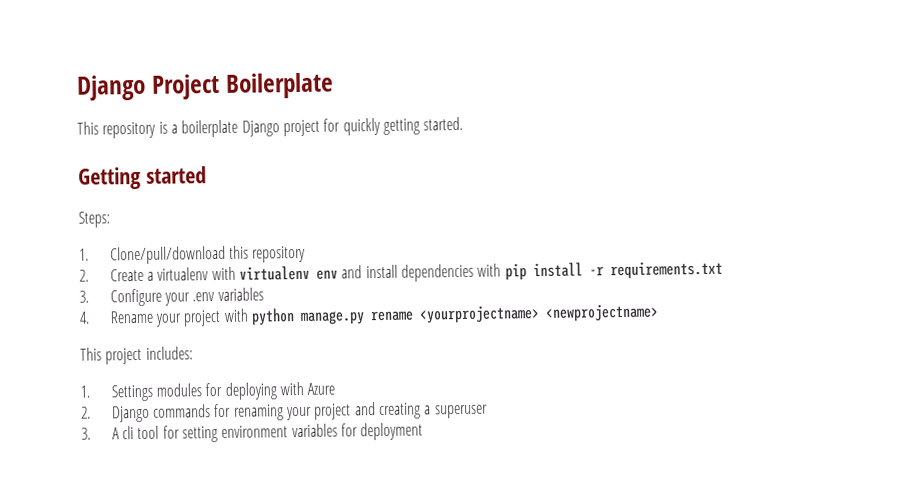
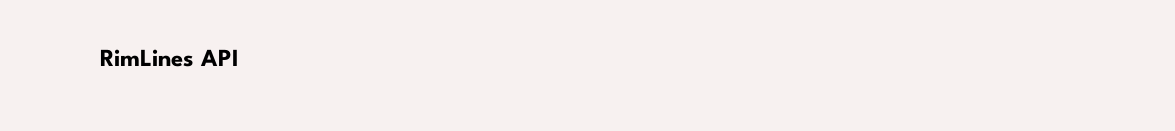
[76,72,334,101] [77,116,464,139] [78,166,207,190] [78,211,110,228] [79,245,307,265] [79,260,723,282] [79,287,264,307] [79,303,659,327] [80,346,193,365] [80,381,336,402] [81,402,488,423] [81,422,424,443] Django Project Boilerplate // This repository is a boilerplate Django project for quickly getting started. // Getting started // Steps: // 1. Clone/pull/download this repository // 2. Create a virtualenv with virtualenv env and install dependencies with pip install -r requirements.txt // 3. Configure your .env variables // 4. Rename your project with python manage.py rename <yourprojectname> <newprojectname> // This project includes: // 1. Settings modules for deploying with Azure // 2. Django commands for renaming your project and creating a superuser // 3. A cli tool for setting environment variables for deployment -> [100,49,239,67] RimLines API

